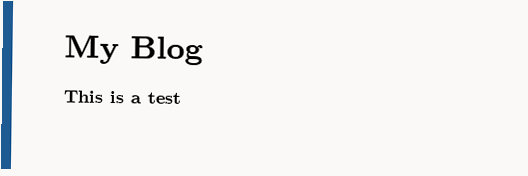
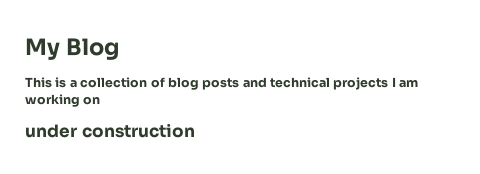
[147,92,181,104] test -> [80,77,419,90] [25,94,101,107] [25,123,195,138] collection of blog posts and technical projects I am working on // under construction

